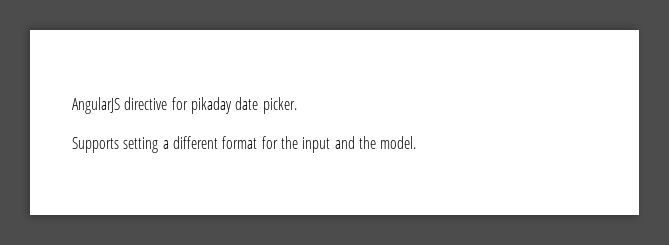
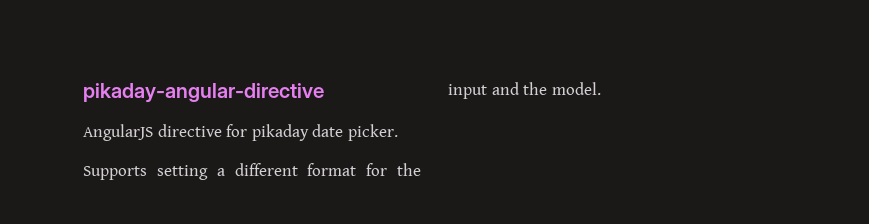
(72, 105) none -> [83,83,324,103] pikaday-angular-directive //

